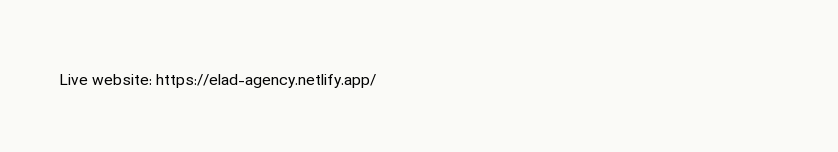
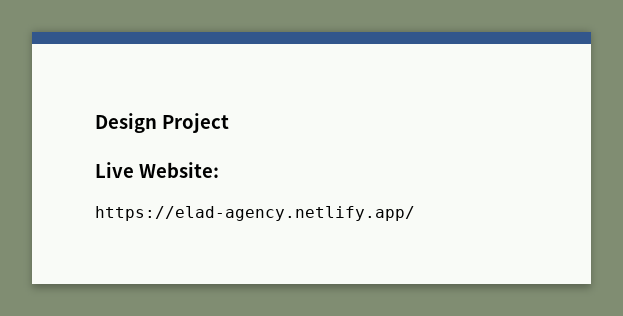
[59,74,153,85] Live website: -> [95,113,229,133] [95,162,219,178] Design Project // Live Website: //

